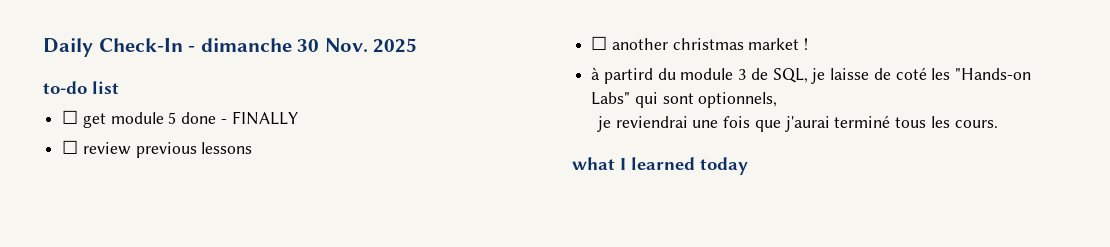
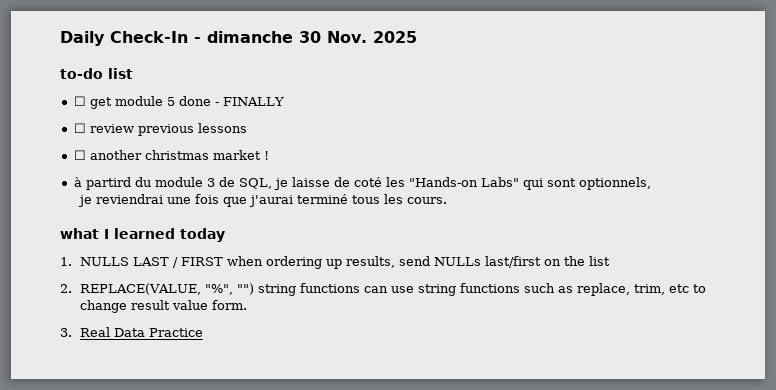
(748, 166) none -> [60,256,611,269] [60,283,707,296] [80,300,248,313] [60,327,204,337] // 1. NULLS LAST / FIRST when ordering up results, send NULLs last/first on the list // 2. REPLACE(VALUE, "%", "") string functions can use string functions such as replace, trim, etc to change result value form. // 3. Real Data Practice

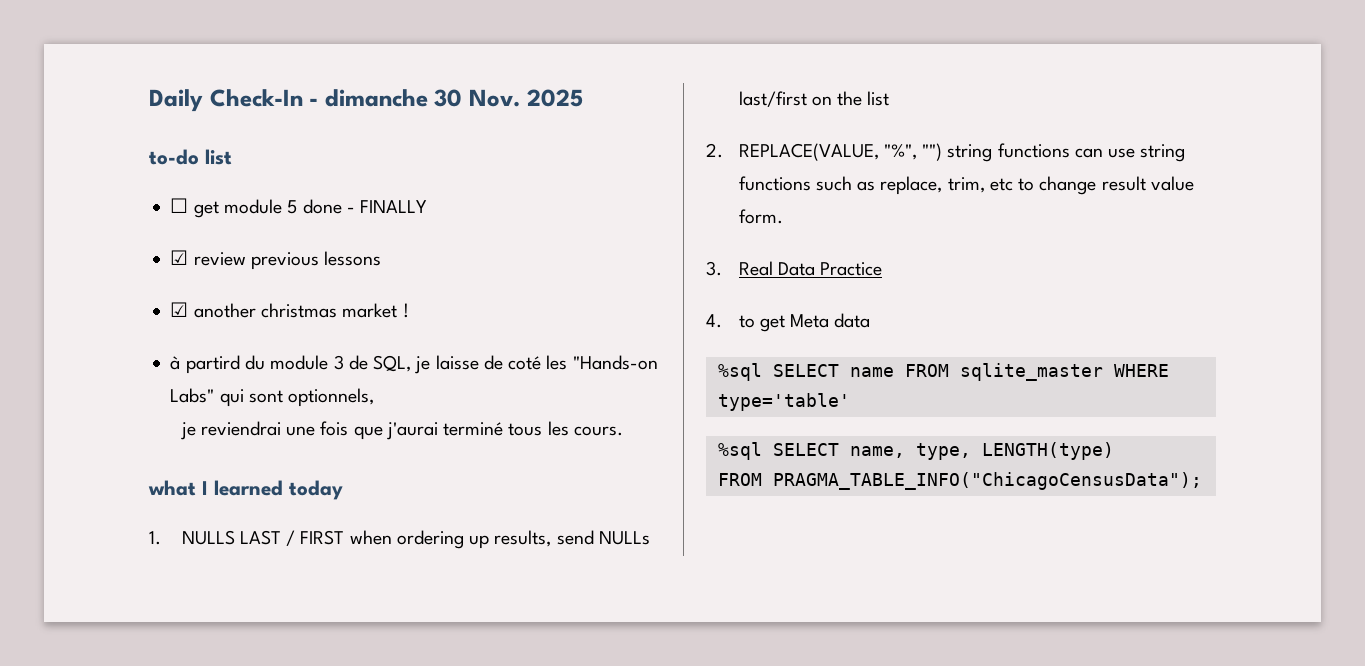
[73,123,86,133] ☐ -> [170,250,189,265] ☑
[73,150,86,160] ☐ -> [170,302,189,317] ☑
(204, 332) none -> [706,313,871,332] [717,363,1169,381] [717,393,850,411] [717,442,1114,460] [717,472,1202,490] // 4. to get Meta data // %sql SELECT name FROM sqlite_master WHERE type='table' // %sql SELECT name, type, LENGTH(type) // FROM PRAGMA_TABLE_INFO("ChicagoCensusData");

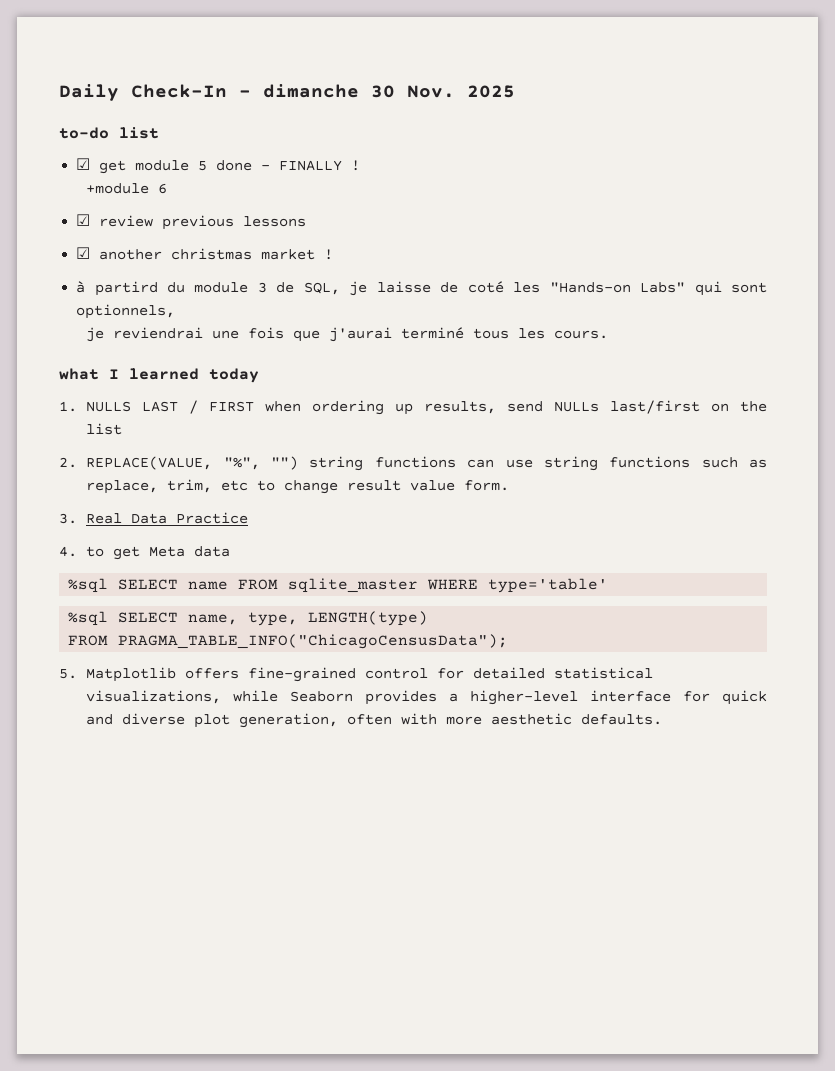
[170,198,189,213] ☐ -> [76,158,91,170] ☑
(428, 206) none -> [351,160,361,171] [86,183,168,194] ! // +module 6
(1202, 481) none -> [59,667,654,682] [86,690,768,705] [86,713,663,728] // 5. Matplotlib offers fine-grained control for detailed statistical visualizations, while Seaborn provides a higher-level interface for quick and diverse plot generation, often with more aesthetic defaults.

